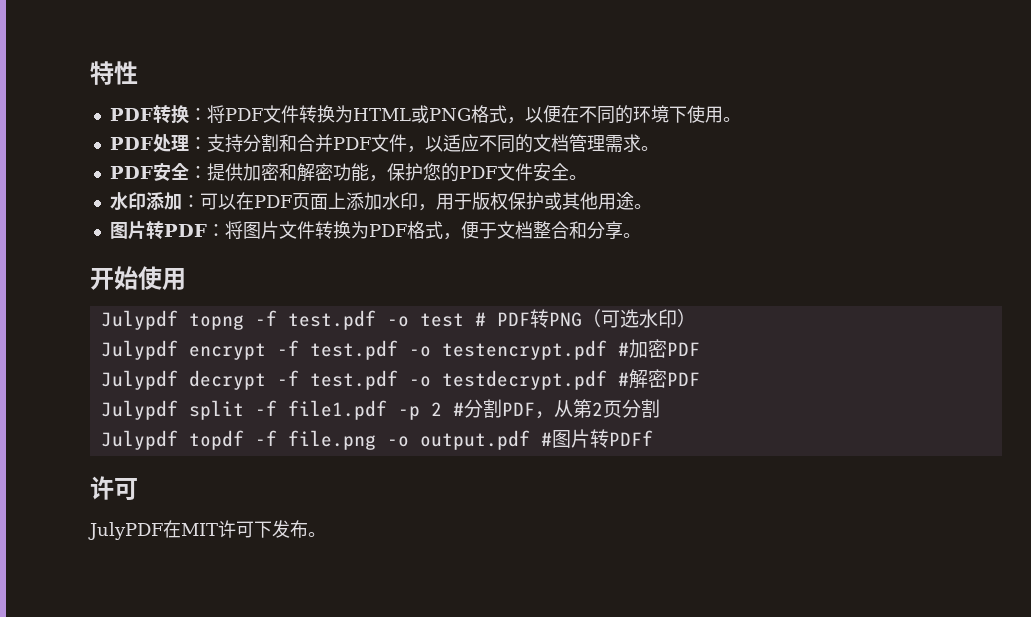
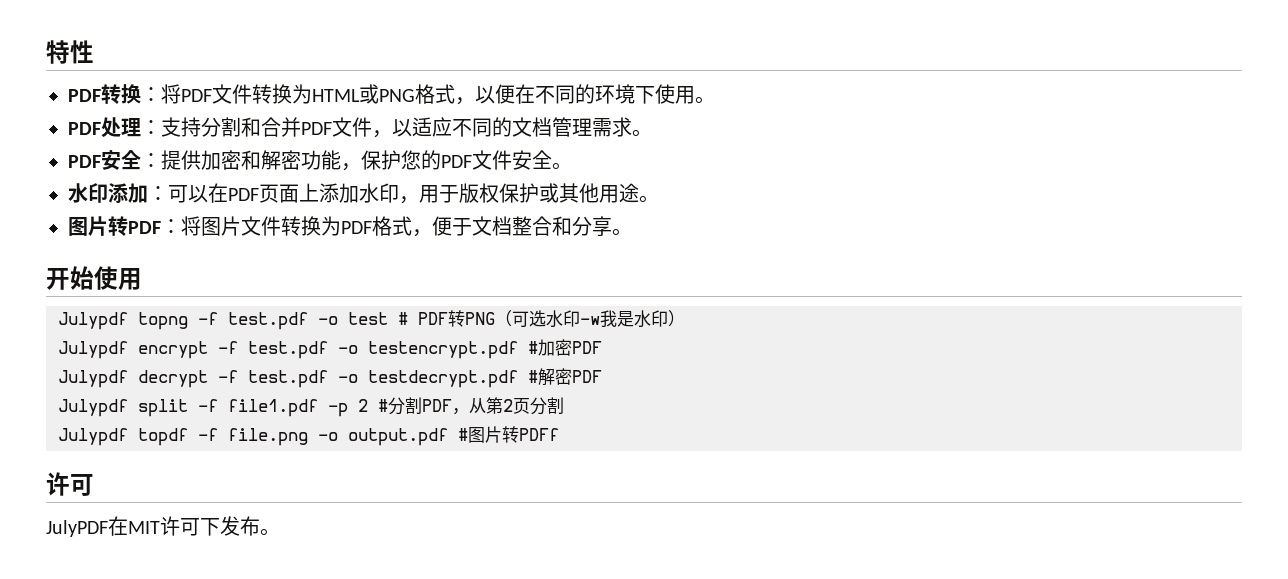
(677, 318) none -> [580,310,668,327] -w我是水印

